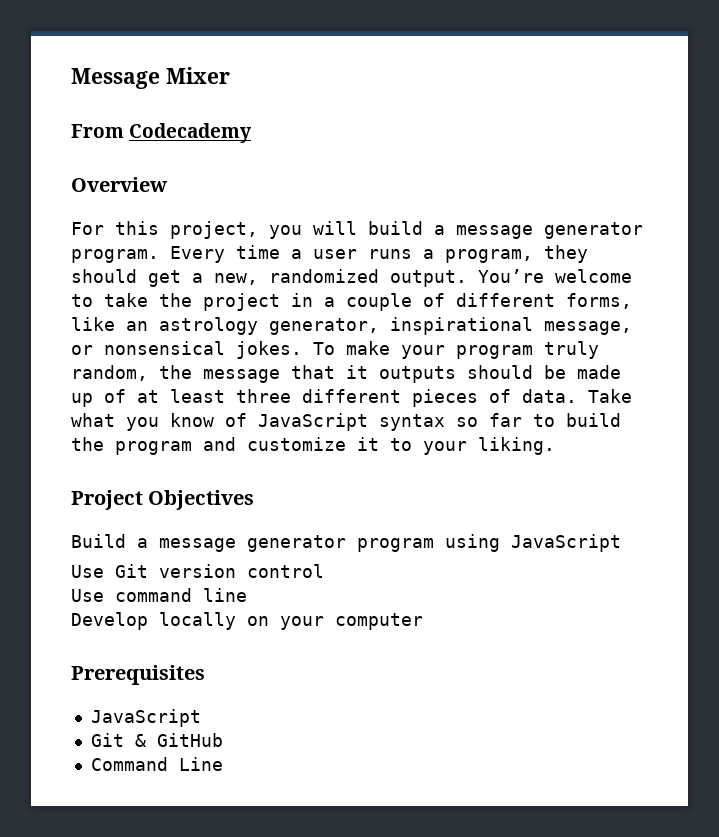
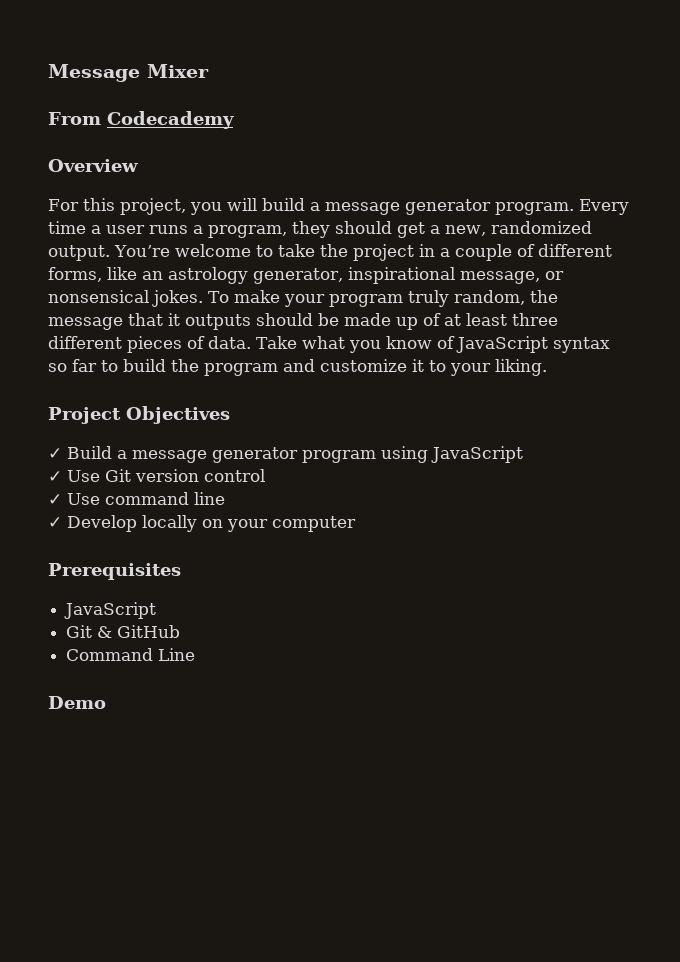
(255, 500) none -> [48,448,62,459] ✓
(621, 543) none -> [48,471,62,482] ✓
(324, 571) none -> [48,494,62,505] ✓
(247, 595) none -> [48,517,62,528] ✓
(223, 764) none -> [48,696,106,709] // Demo

